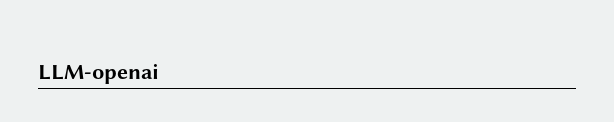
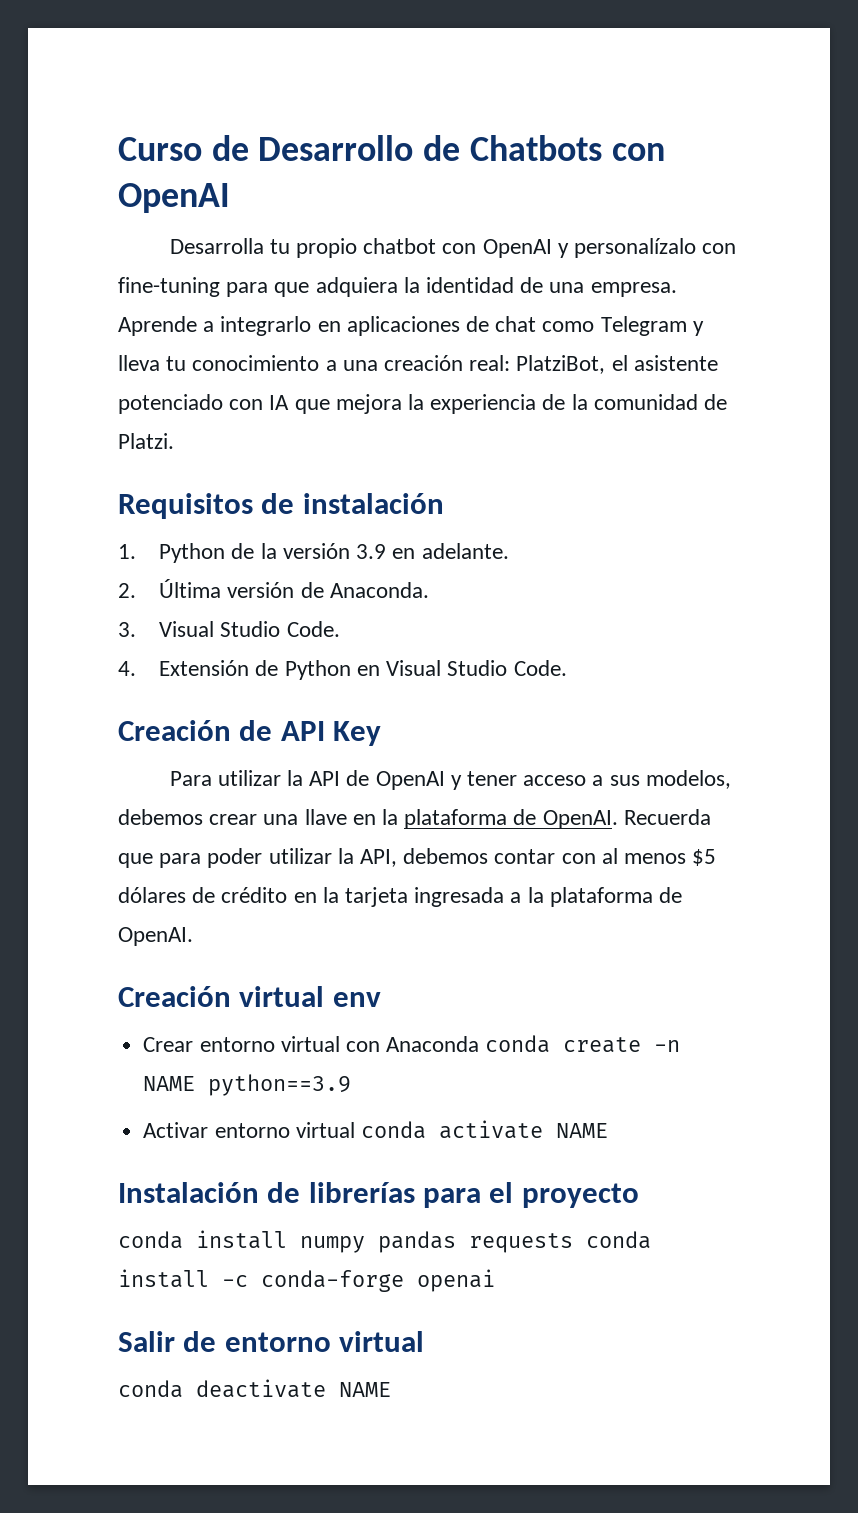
[38,63,159,84] LLM-openai -> [118,135,665,161] [118,183,230,213] [169,238,737,258] [118,277,677,297] [118,316,704,336] [118,355,718,374] [118,394,728,414] [118,433,174,449] [118,493,444,519] [118,543,509,563] [118,579,429,598] [118,621,340,637] [118,660,567,680] [118,720,382,746] [169,770,731,790] [118,809,711,829] [118,848,717,868] [118,887,683,907] [118,927,193,946] [118,986,381,1007] [143,1035,681,1053] [143,1074,352,1096] [143,1120,608,1139] [118,1182,639,1208] [118,1230,651,1253] [118,1269,495,1292] [118,1331,425,1352] [118,1379,391,1398] Curso de Desarrollo de Chatbots con OpenAI // Desarrolla tu propio chatbot con OpenAI y personalízalo con fine-tuning para que adquiera la identidad de una empresa. Aprende a integrarlo en aplicaciones de chat como Telegram y lleva tu conocimiento a una creación real: PlatziBot, el asistente potenciado con IA que mejora la experiencia de la comunidad de Platzi. // Requisitos de instalación // 1. Python de la versión 3.9 en adelante. // 2. Última versión de Anaconda. // 3. Visual Studio Code. // 4. Extensión de Python en Visual Studio Code. // Creación de API Key // Para utilizar la API de OpenAI y tener acceso a sus modelos, debemos crear una llave en la plataforma de OpenAI. Recuerda que para poder utilizar la API, debemos contar con al menos $5 dólares de crédito en la tarjeta ingresada a la plataforma de OpenAI. // Creación virtual env // Crear entorno virtual con Anaconda conda create -n NAME python==3.9 // Activar entorno virtual conda activate NAME // Instalación de librerías para el proyecto // conda install numpy pandas requests conda install -c conda-forge openai // Salir de entorno virtual // conda deactivate NAME

